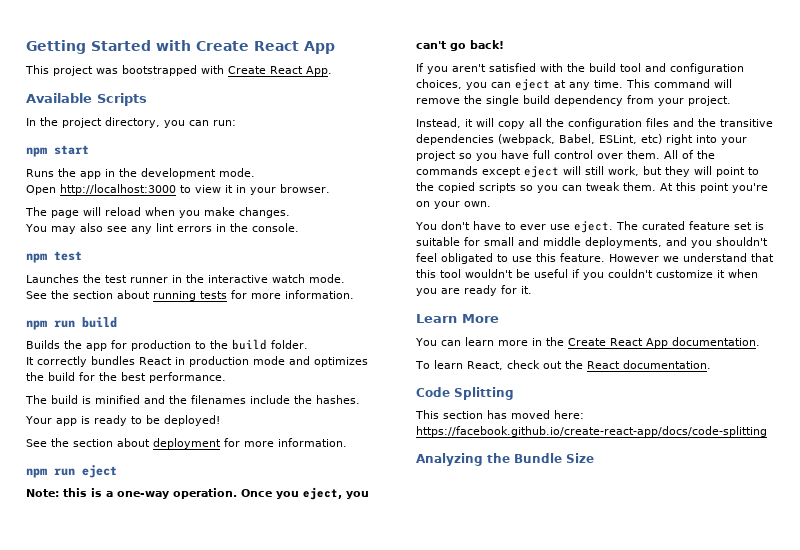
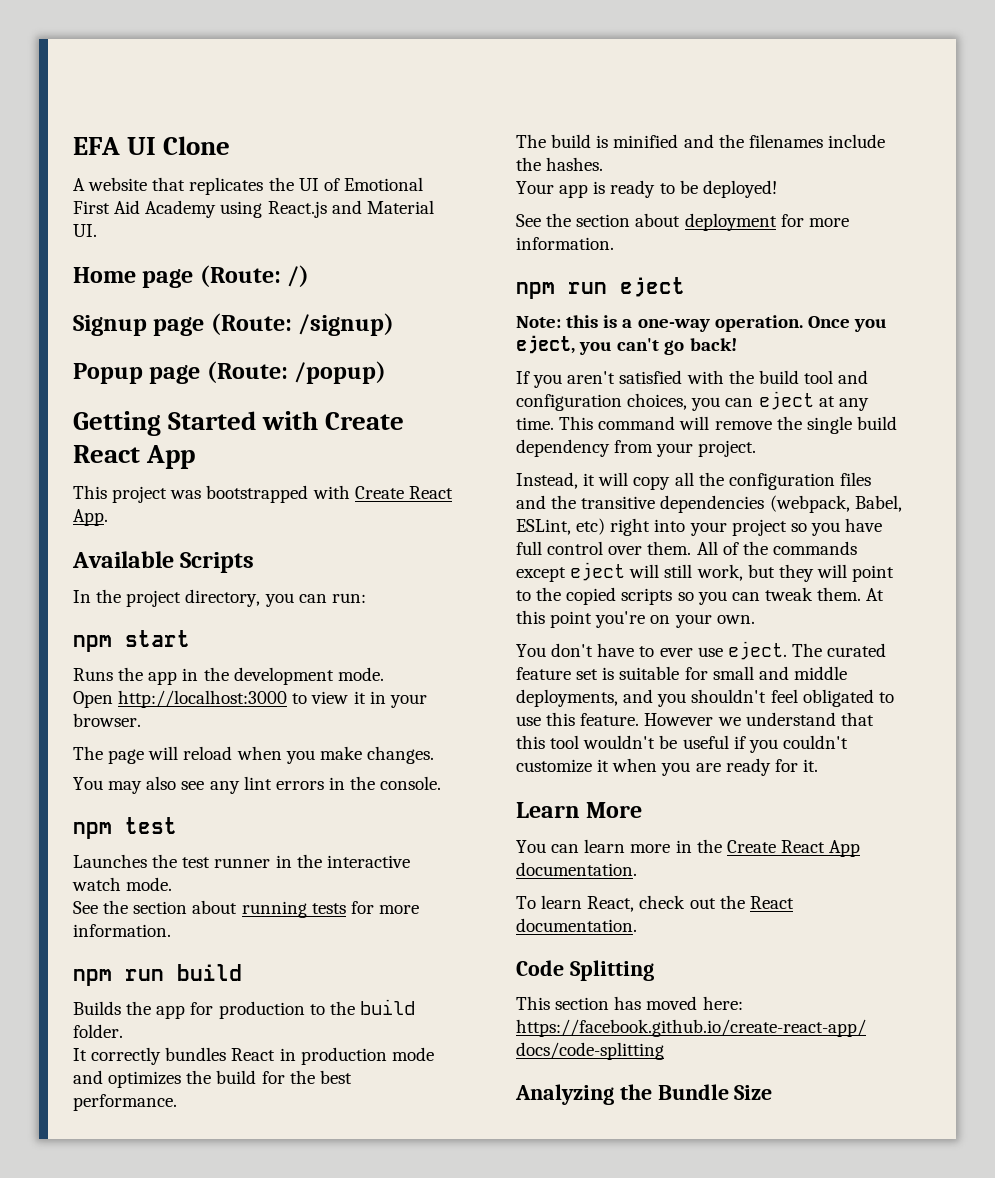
(26, 47) none -> [73,136,231,155] [73,177,423,195] [73,200,434,218] [73,224,97,237] [73,265,310,288] [73,313,395,336] [73,361,387,384] EFA UI Clone // A website that replicates the UI of Emotional First Aid Academy using React.js and Material UI. // Home page (Route: /) // Signup page (Route: /signup) // Popup page (Route: /popup) //

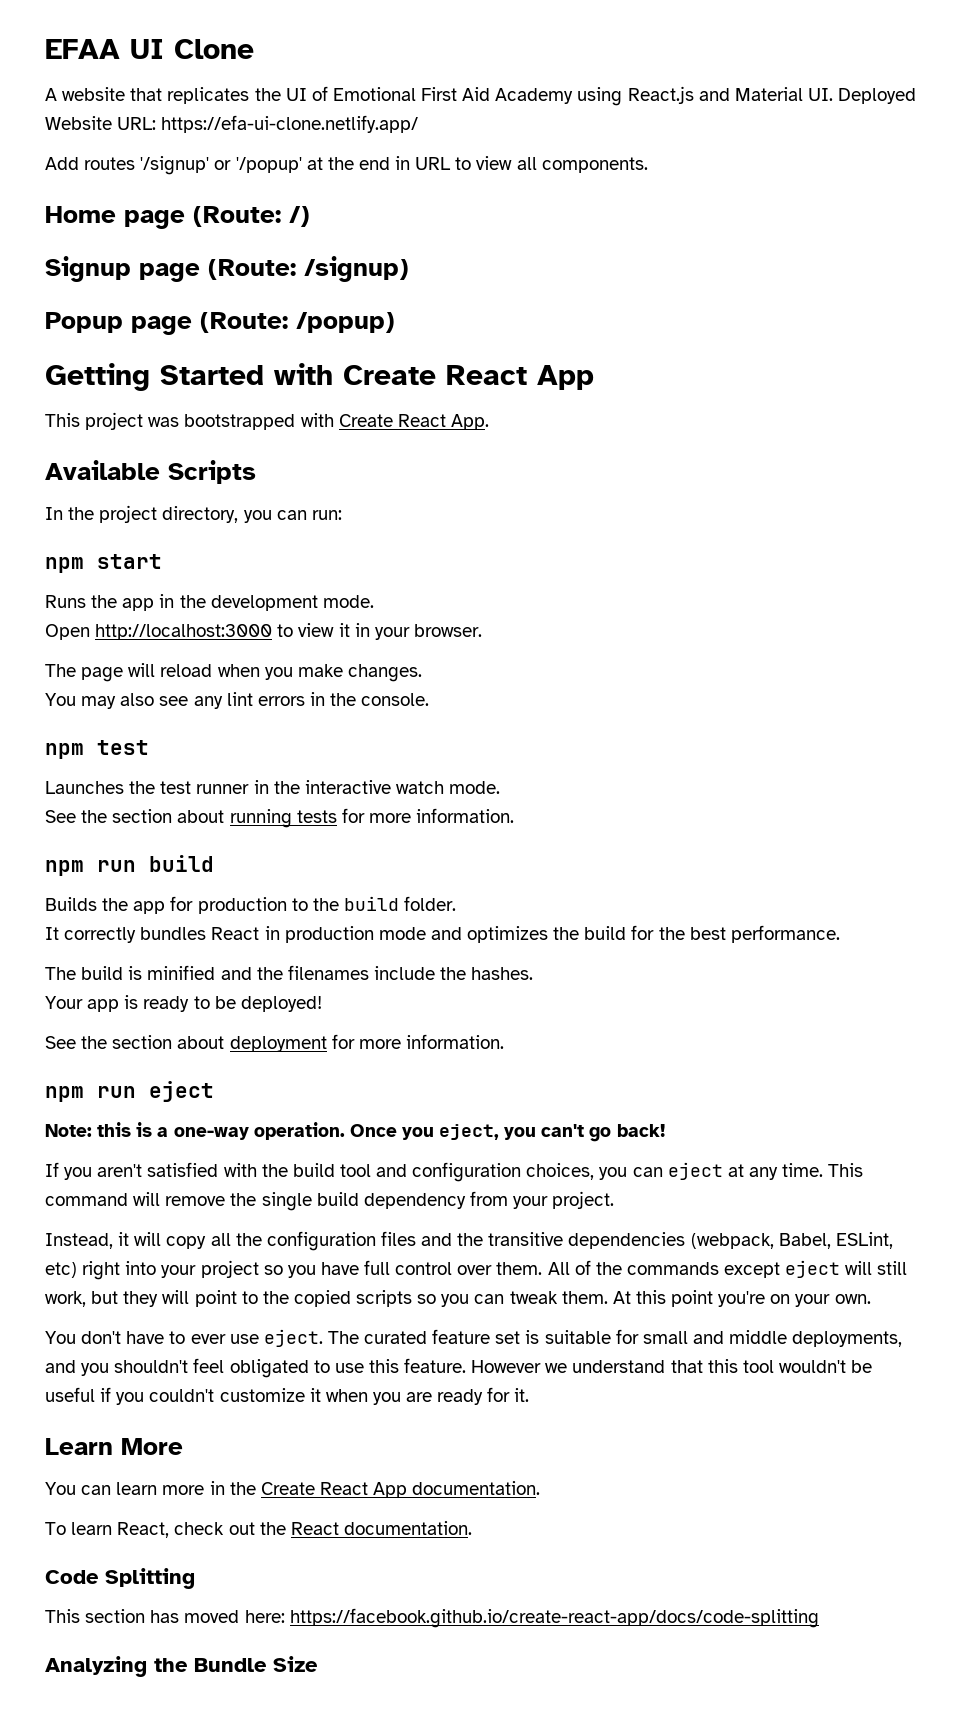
[73,137,120,155] EFA -> [45,39,120,59] EFAA
(97, 230) none -> [838,88,917,104] [45,115,419,133] [45,156,648,175] Deployed Website URL: https://efa-ui-clone.netlify.app/ // Add routes '/signup' or '/popup' at the end in URL to view all components.

